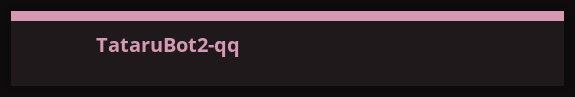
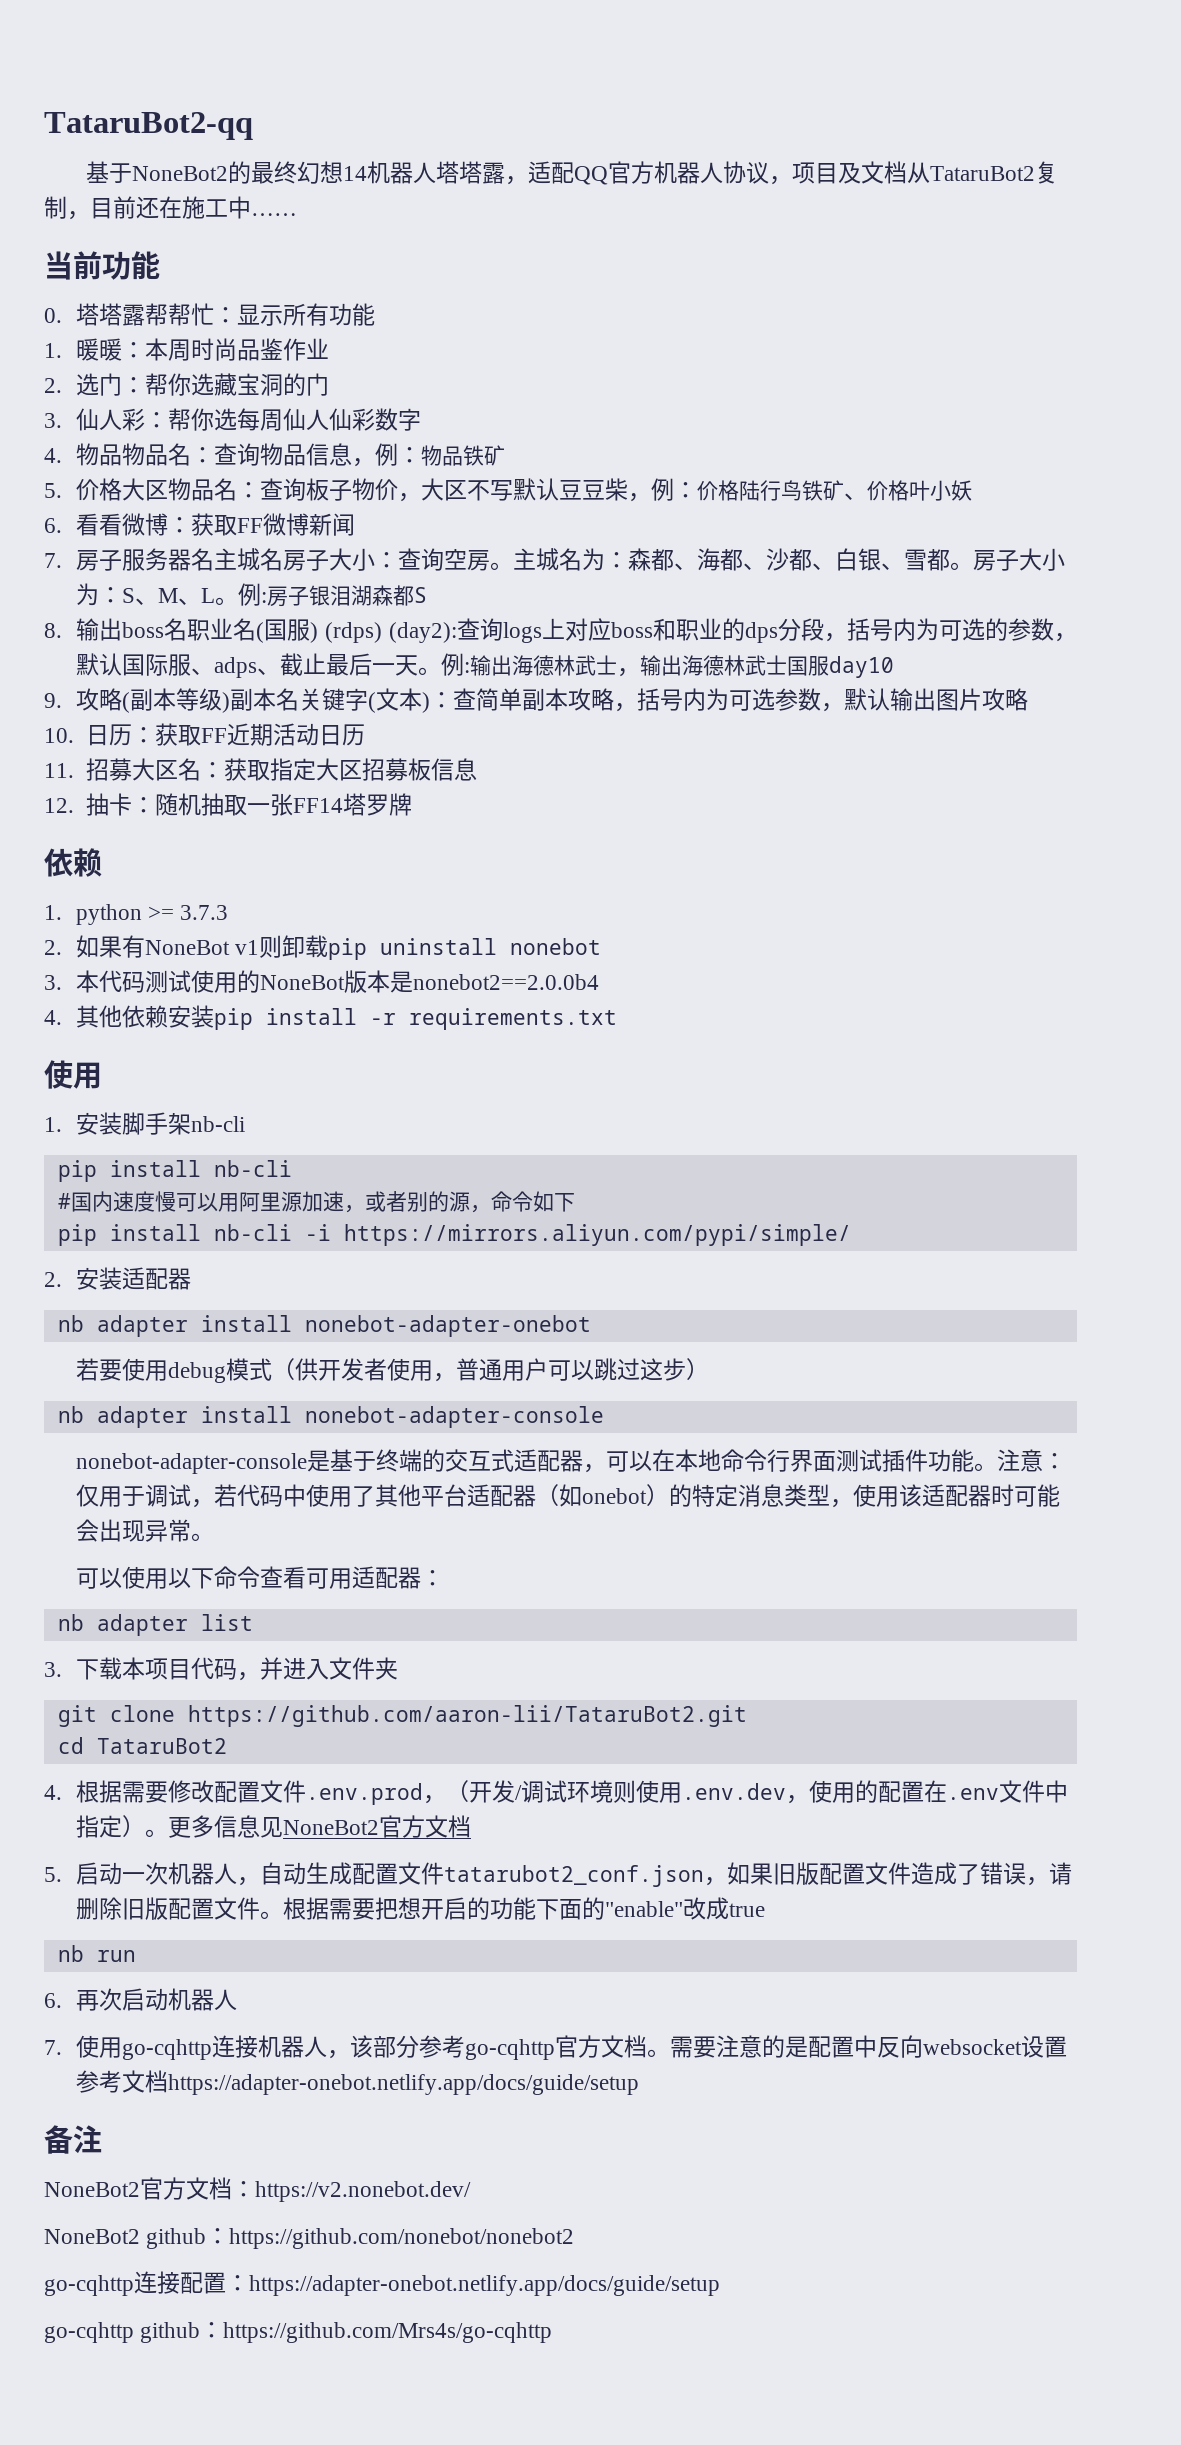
(240, 47) none -> [86,161,1059,185] [44,196,297,220] [44,251,160,280] [44,303,375,326] [44,338,329,361] [44,373,329,396] [44,408,421,431] [44,443,505,467] [44,478,972,502] [44,513,355,536] [44,548,1065,571] [75,583,427,607] [44,618,1077,643] [75,653,894,678] [44,688,1028,713] [44,723,365,746] [44,758,477,781] [44,793,412,816] [44,848,102,877] [44,904,229,925] [44,935,601,960] [44,970,599,993] [44,1005,617,1030] [44,1060,102,1089] [44,1112,245,1135] [57,1160,292,1182] [57,1191,575,1213] [57,1224,851,1246] [44,1267,191,1290] [57,1315,591,1337] [75,1358,709,1383] [57,1406,604,1428] [75,1449,1066,1474] [75,1484,1060,1508] [75,1519,214,1542] [75,1566,444,1589] [57,1614,253,1636] [44,1657,398,1681] [57,1705,747,1727] [57,1737,227,1754] [44,1780,1068,1805] [75,1815,471,1838] [44,1862,1072,1887] [75,1897,765,1920] [57,1945,136,1962] [44,1988,237,2011] [44,2035,1067,2060] [75,2070,639,2095] [44,2125,102,2154] [44,2177,471,2202] [44,2228,575,2249] [44,2271,720,2296] [44,2322,553,2343] // 基于NoneBot2的最终幻想14机器人塔塔露，适配QQ官方机器人协议，项目及文档从TataruBot2复制，目前还在施工中…… // 当前功能 // 0.塔塔露帮帮忙：显示所有功能 // 1.暖暖：本周时尚品鉴作业 // 2.选门：帮你选藏宝洞的门 // 3.仙人彩：帮你选每周仙人仙彩数字 // 4.物品物品名：查询物品信息，例：物品铁矿 // 5.价格大区物品名：查询板子物价，大区不写默认豆豆柴，例：价格陆行鸟铁矿、价格叶小妖 // 6.看看微博：获取FF微博新闻 // 7.房子服务器名主城名房子大小：查询空房。主城名为：森都、海都、沙都、白银、雪都。房子大小为：S、M、L。例:房子银泪湖森都S // 8.输出boss名职业名(国服) (rdps) (day2):查询logs上对应boss和职业的dps分段，括号内为可选的参数，默认国际服、adps、截止最后一天。例:输出海德林武士，输出海德林武士国服day10 // 9.攻略(副本等级)副本名关键字(文本)：查简单副本攻略，括号内为可选参数，默认输出图片攻略 // 10.日历：获取FF近期活动日历 // 11.招募大区名：获取指定大区招募板信息 // 12.抽卡：随机抽取一张FF14塔罗牌 // 依赖 // 1. python >= 3.7.3 // 2.如果有NoneBot v1则卸载pip uninstall nonebot // 3.本代码测试使用的NoneBot版本是nonebot2==2.0.0b4 // 4.其他依赖安装pip install -r requirements.txt // 使用 // 1.安装脚手架nb-cli // pip install nb-cli // #国内速度慢可以用阿里源加速，或者别的源，命令如下 // pip install nb-cli -i https://mirrors.aliyun.com/pypi/simple/ // 2.安装适配器 // nb adapter install nonebot-adapter-onebot // 若要使用debug模式（供开发者使用，普通用户可以跳过这步） // nb adapter install nonebot-adapter-console // nonebot-adapter-console是基于终端的交互式适配器，可以在本地命令行界面测试插件功能。注意：仅用于调试，若代码中使用了其他平台适配器（如onebot）的特定消息类型，使用该适配器时可能会出现异常。 // 可以使用以下命令查看可用适配器： // nb adapter list // 3.下载本项目代码，并进入文件夹 // git clone https://github.com/aaron-lii/TataruBot2.git // cd TataruBot2 // 4.根据需要修改配置文件.env.prod，（开发/调试环境则使用.env.dev，使用的配置在.env文件中指定）。更多信息见NoneBot2官方文档 // 5.启动一次机器人，自动生成配置文件tatarubot2_conf.json，如果旧版配置文件造成了错误，请删除旧版配置文件。根据需要把想开启的功能下面的"enable"改成true // nb run // 6.再次启动机器人 // 7.使用go-cqhttp连接机器人，该部分参考go-cqhttp官方文档。需要注意的是配置中反向websocket设置参考文档https://adapter-onebot.netlify.app/docs/guide/setup // 备注 // NoneBot2官方文档：https://v2.nonebot.dev/ // NoneBot2 github：https://github.com/nonebot/nonebot2 // go-cqhttp连接配置：https://adapter-onebot.netlify.app/docs/guide/setup // go-cqhttp github：https://github.com/Mrs4s/go-cqhttp

